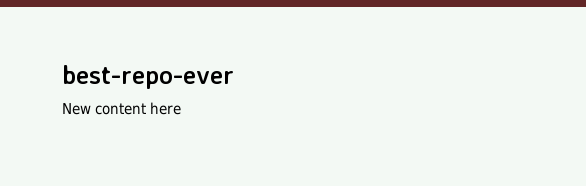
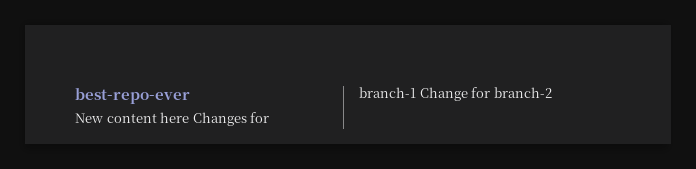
(182, 108) none -> [192,112,270,126] [359,87,552,101] Changes for branch-1 Change for branch-2

